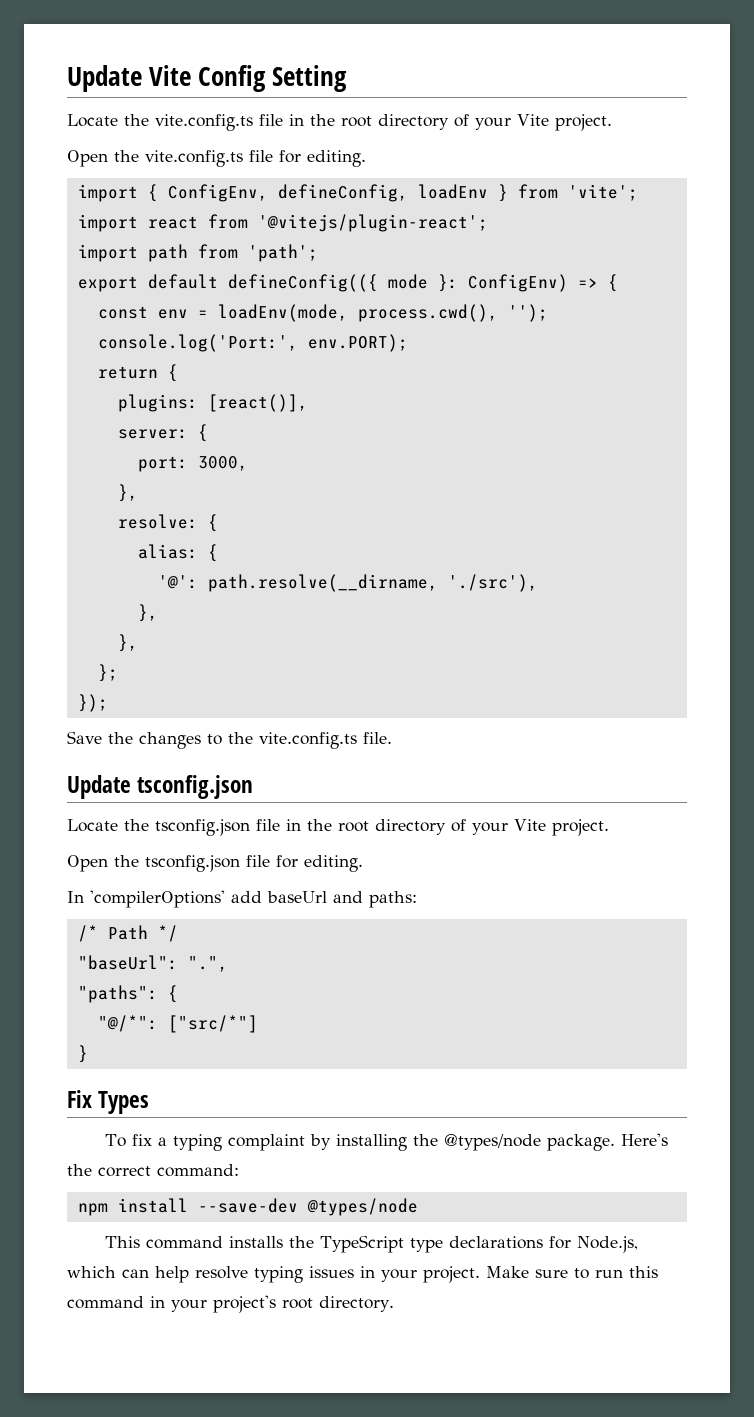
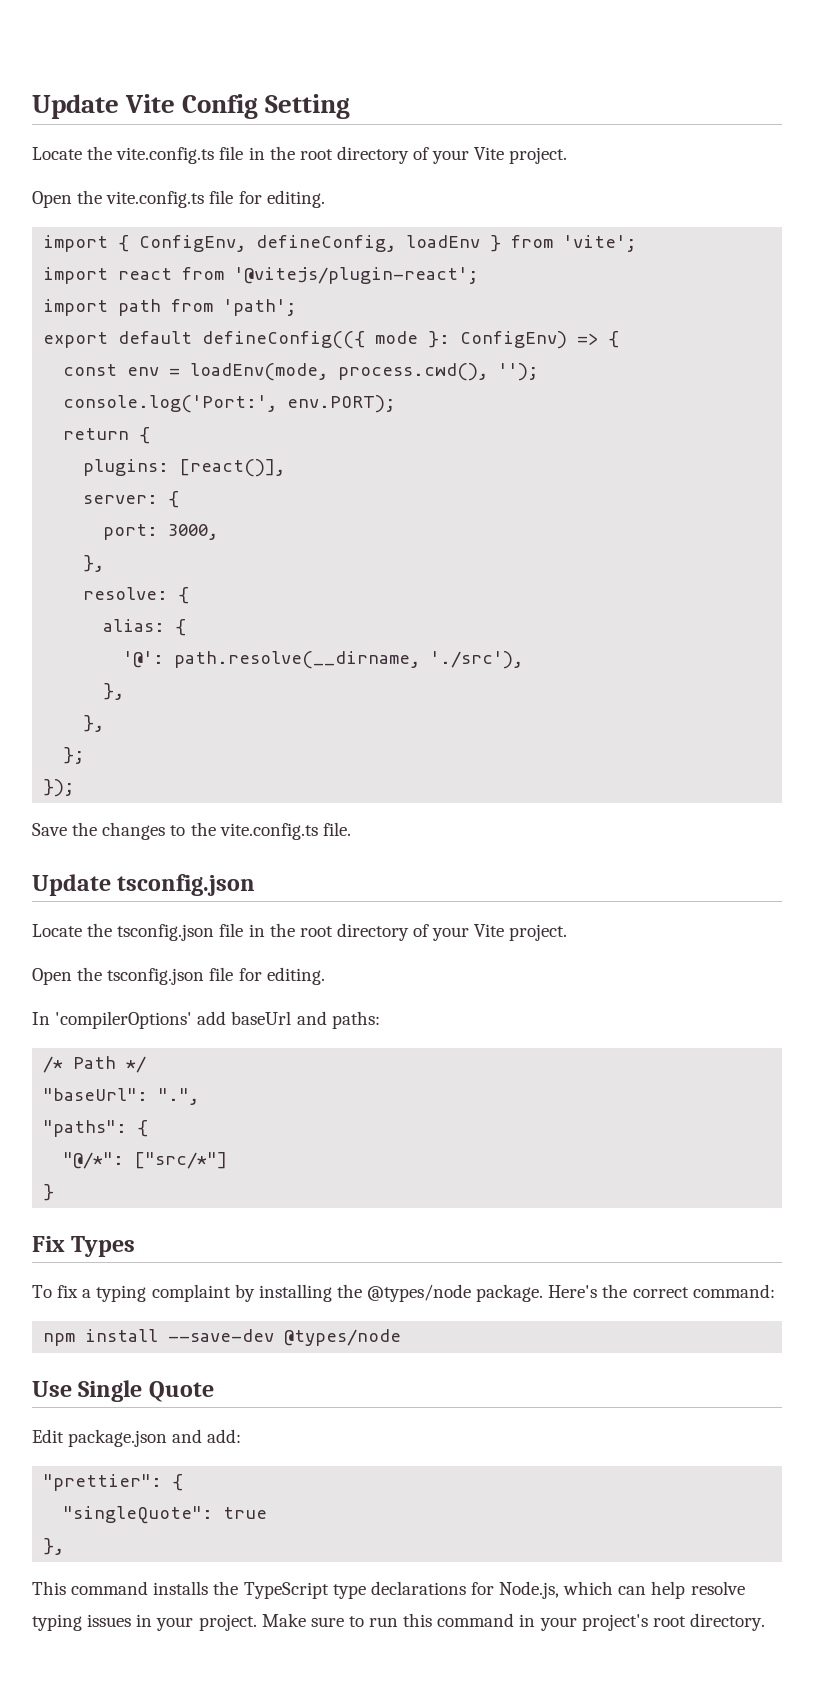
(418, 1207) none -> [32,1380,214,1402] [32,1429,242,1447] [43,1474,184,1491] [63,1506,268,1524] [43,1538,65,1555] // Use Single Quote // Edit package.json and add: // "prettier": { // "singleQuote": true // },

